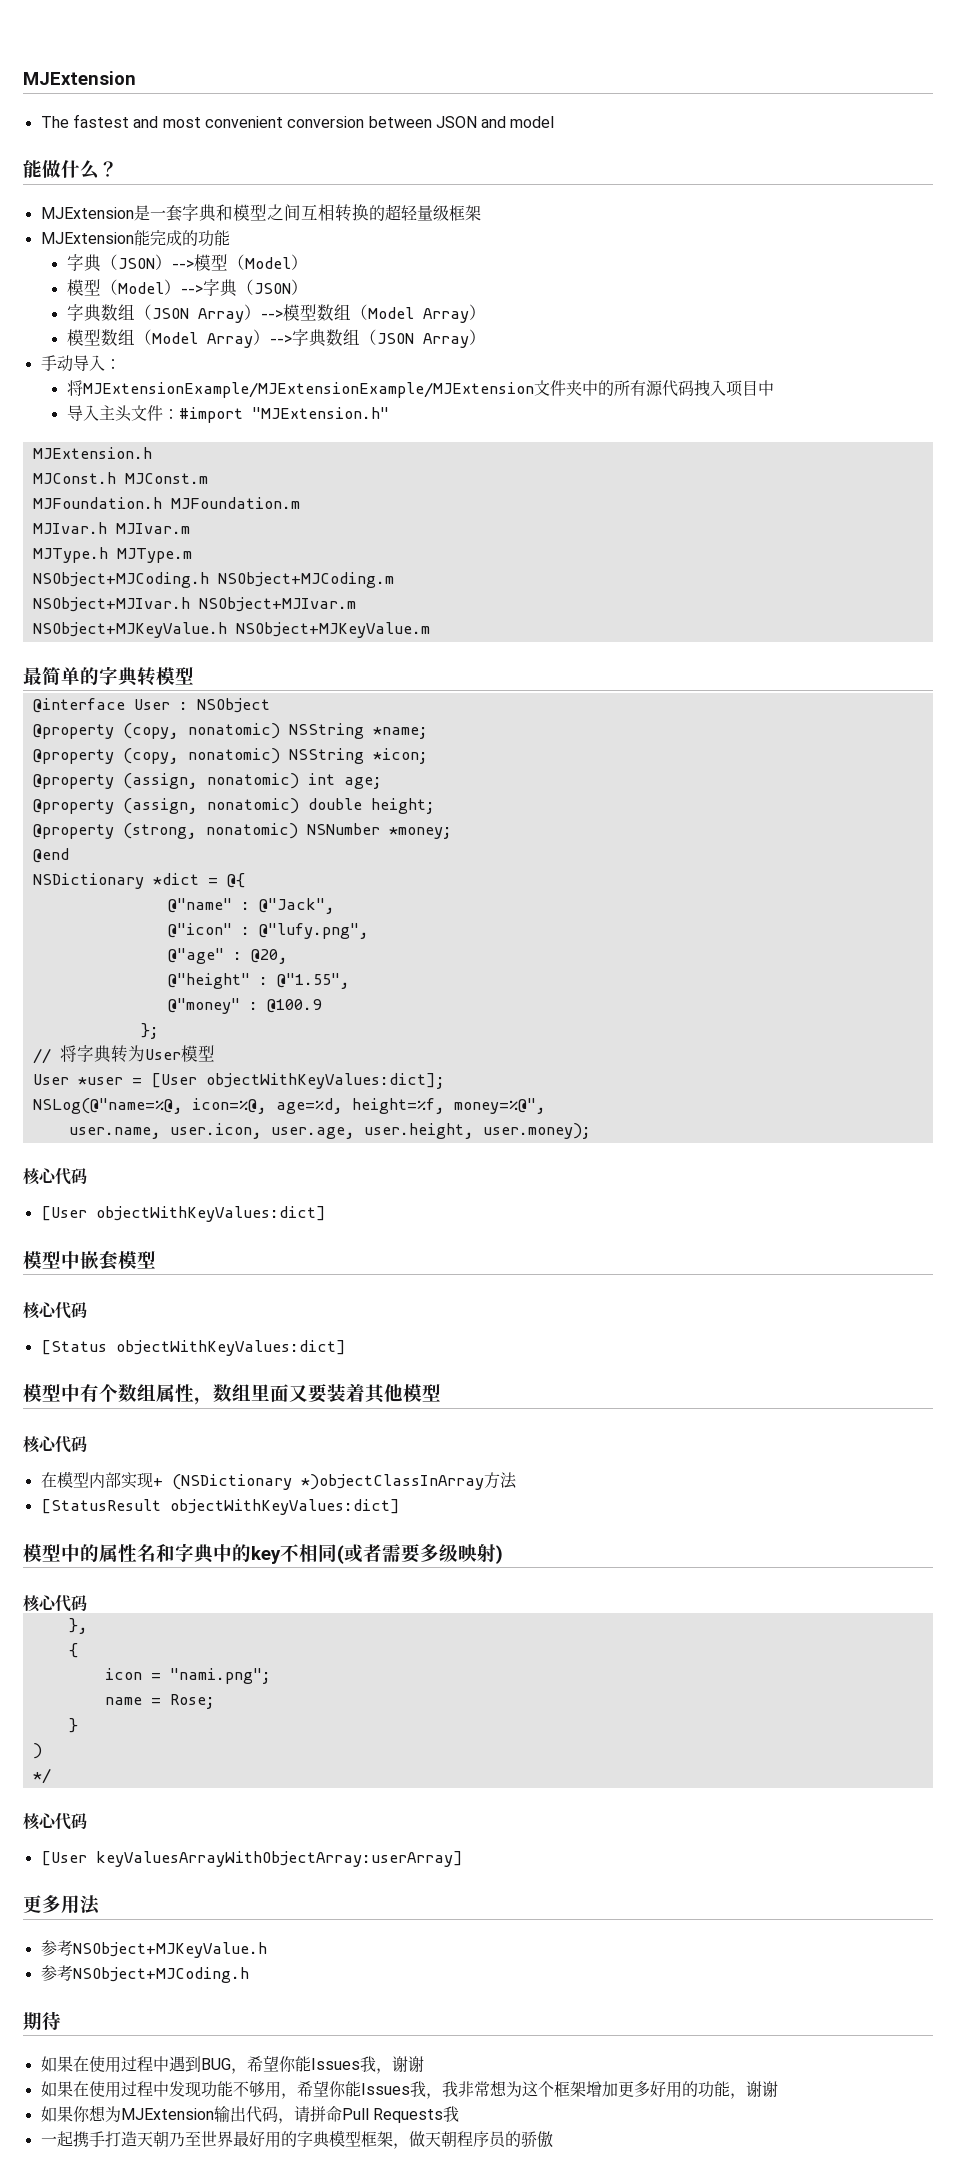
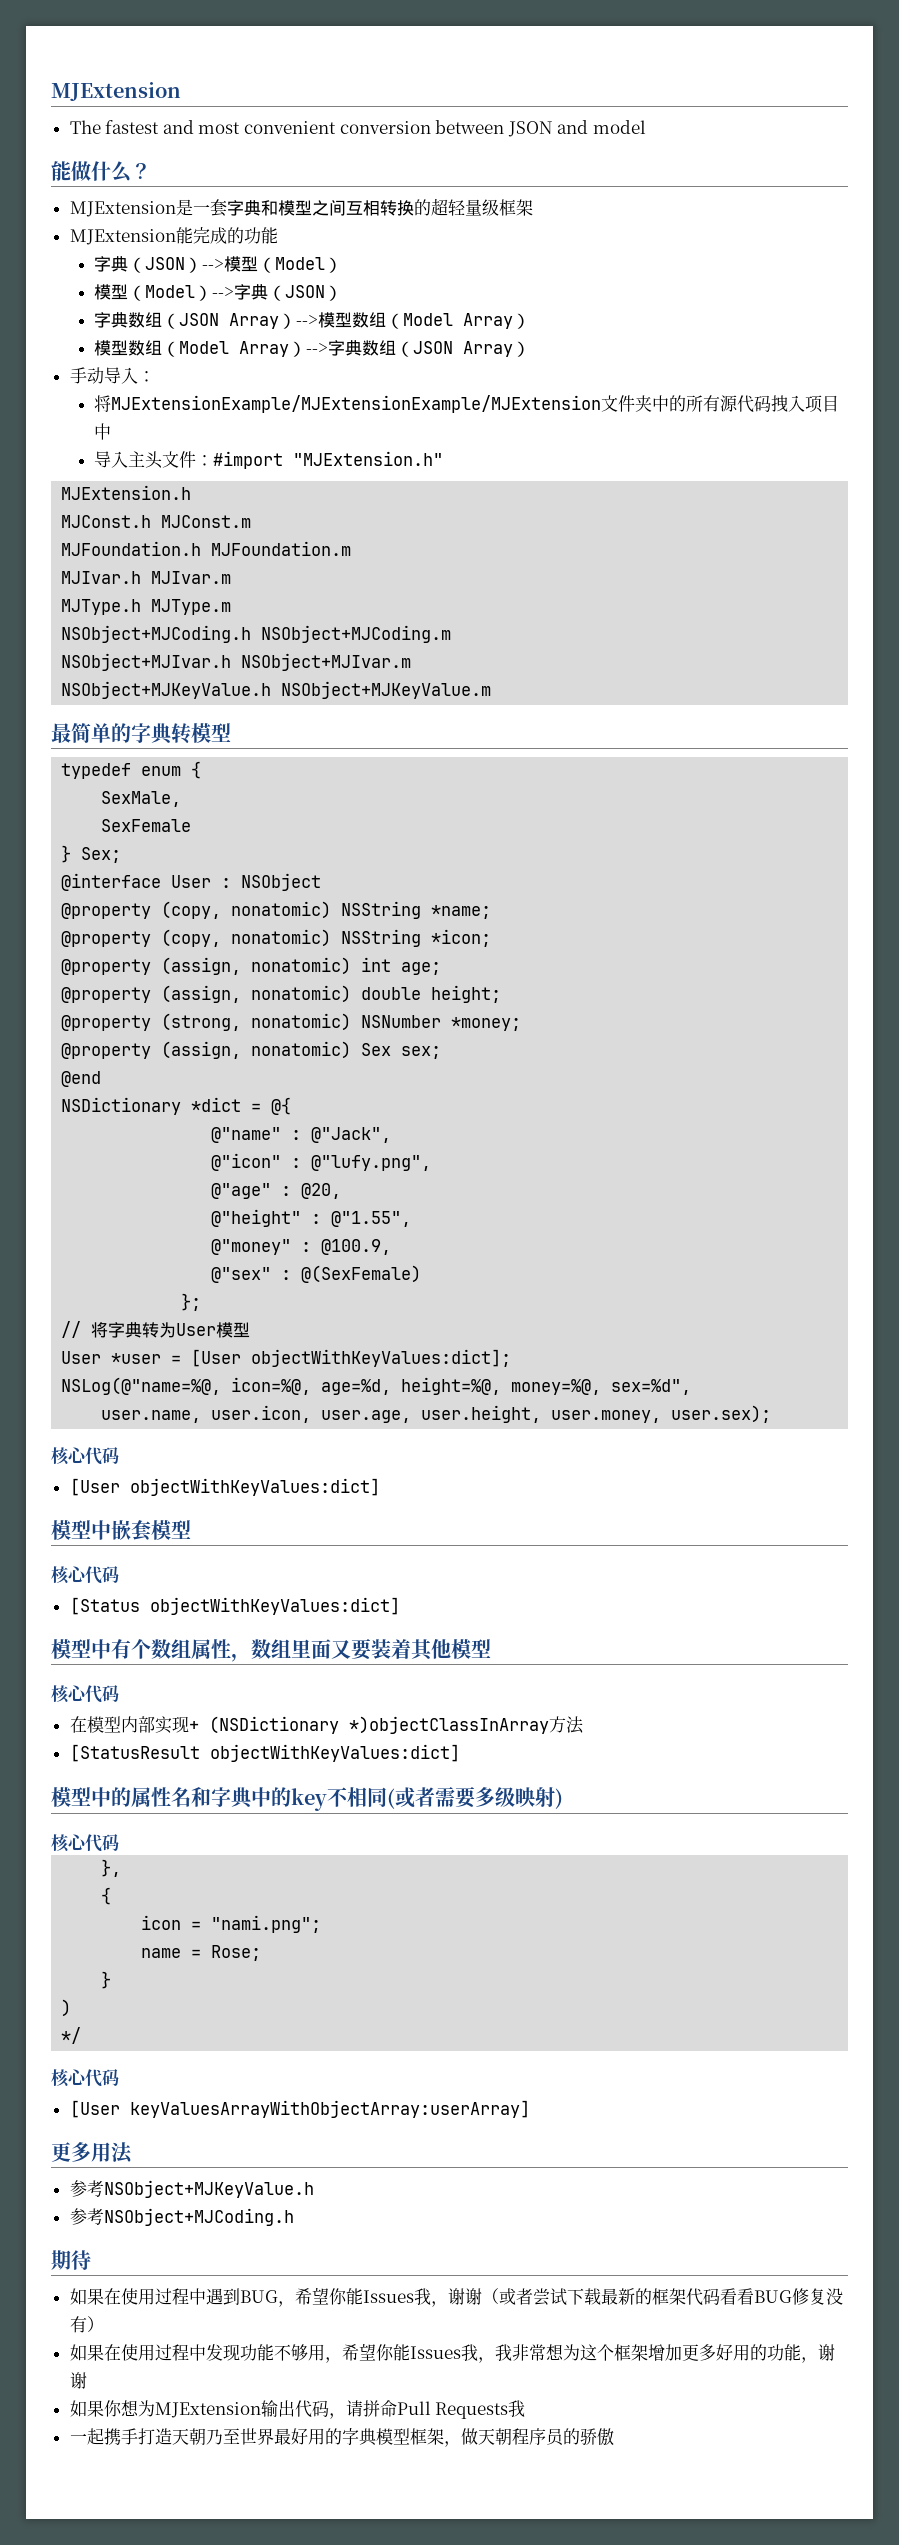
(194, 676) none -> [61,761,202,779] [101,791,182,807] [101,819,192,832] [61,845,122,863] // typedef enum { // SexMale, // SexFemale // } Sex;
(452, 833) none -> [61,1041,442,1059] // @property (assign, nonatomic) Sex sex;
[266,999,322,1013] @100.9 -> [321,1239,392,1255] [211,1265,422,1283] @100.9, // @"sex" : @(SexFemale)
[351,1098,546,1114] height=%f, money=%@", -> [401,1377,692,1395] height=%@, money=%@, sex=%d",
[482,1123,591,1139] user.money); -> [551,1405,772,1423] user.money, user.sex);
(424, 2064) none -> [481,2288,843,2306] [69,2316,104,2333] （或者尝试下载最新的框架代码看看BUG修复没有）

